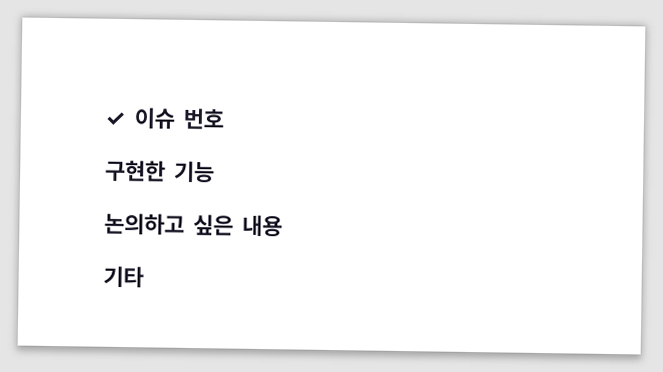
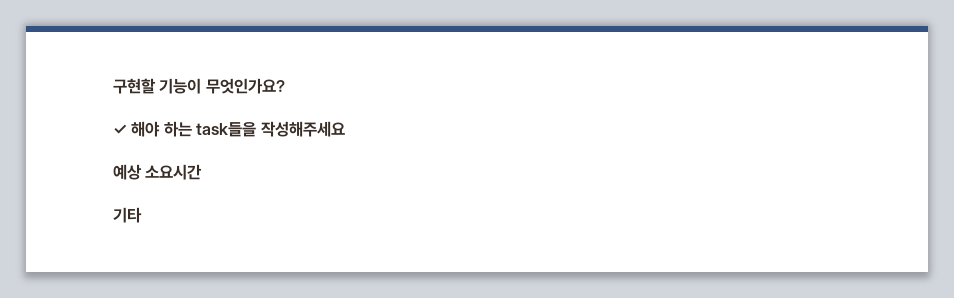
[105,107,225,130] [105,159,215,184] [104,212,283,238] ✓ 이슈 번호 // 구현한 기능 // 논의하고 싶은 내용 -> [113,78,285,94] [113,121,345,137] [113,164,203,180] 구현할 기능이 무엇인가요? // ✓ 해야 하는 task들을 작성해주세요 // 예상 소요시간

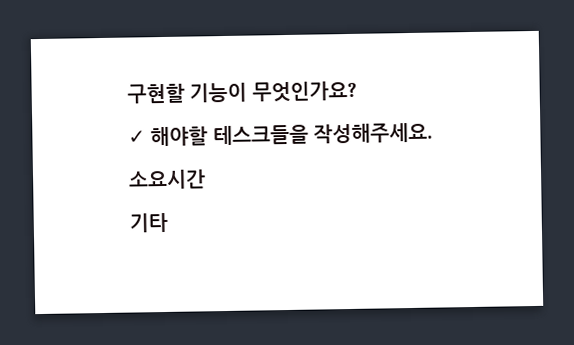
[131,121,345,137] [113,164,142,180] 해야 하는 task들을 작성해주세요 // 예상 -> [150,122,434,147] 해야할 테스크들을 작성해주세요. //

